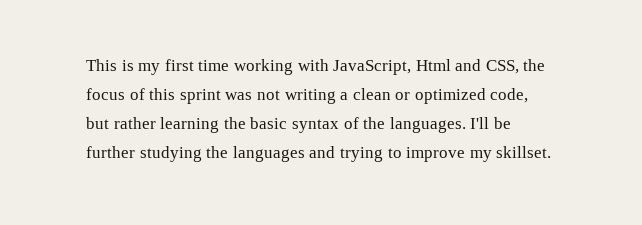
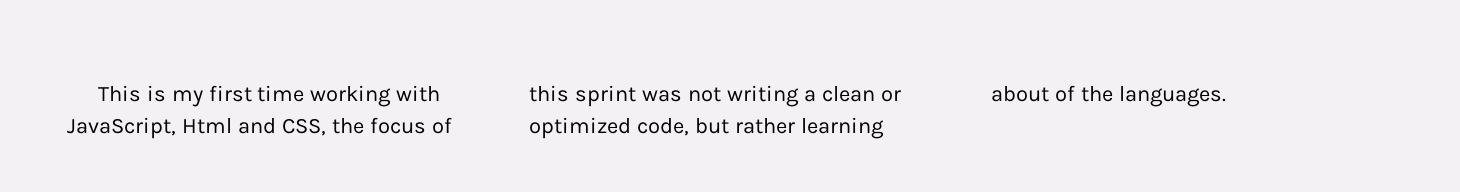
[223,117,511,133] [86,146,552,162] the basic syntax of the languages. I'll be further studying the languages and trying to improve my skillset. -> [991,85,1226,107] about of the languages.

